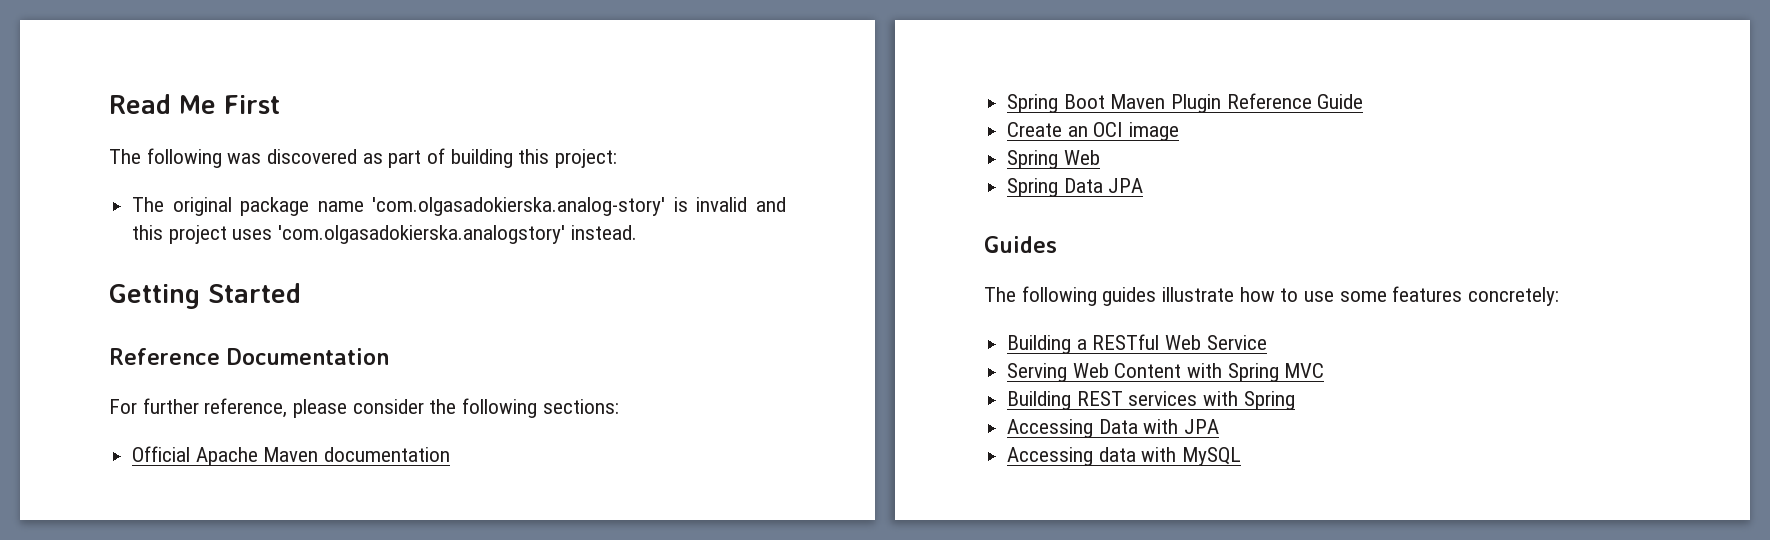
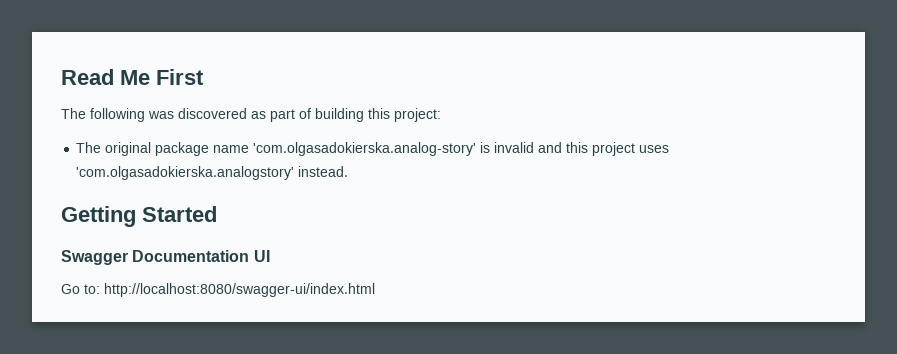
[109,348,220,365] Reference -> [61,250,128,265] Swagger
[109,398,619,418] [132,446,451,466] [1007,93,1364,113] [1007,122,1180,141] [1007,150,1100,169] [1007,178,1144,197] [984,236,1057,253] [984,286,1560,306] [1007,334,1267,354] [1007,363,1325,382] [1007,391,1295,410] [1007,419,1220,438] [1007,447,1242,466] // For further reference, please consider the following sections: // Official Apache Maven documentation // Spring Boot Maven Plugin Reference Guide // Create an OCI image // Spring Web // Spring Data JPA // Guides // The following guides illustrate how to use some features concretely: // Building a RESTful Web Service // Serving Web Content with Spring MVC // Building REST services with Spring // Accessing Data with JPA // Accessing data with MySQL -> [253,250,270,262] [61,283,375,297] UI // Go to: http://localhost:8080/swagger-ui/index.html

